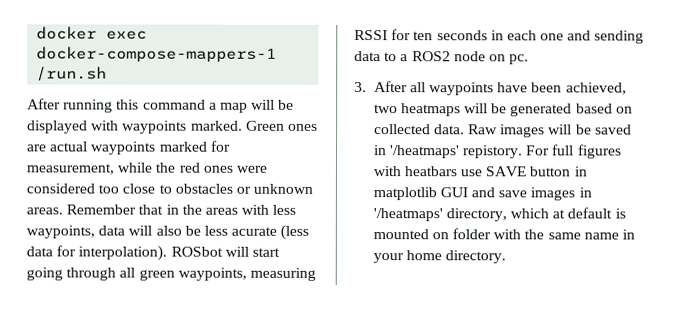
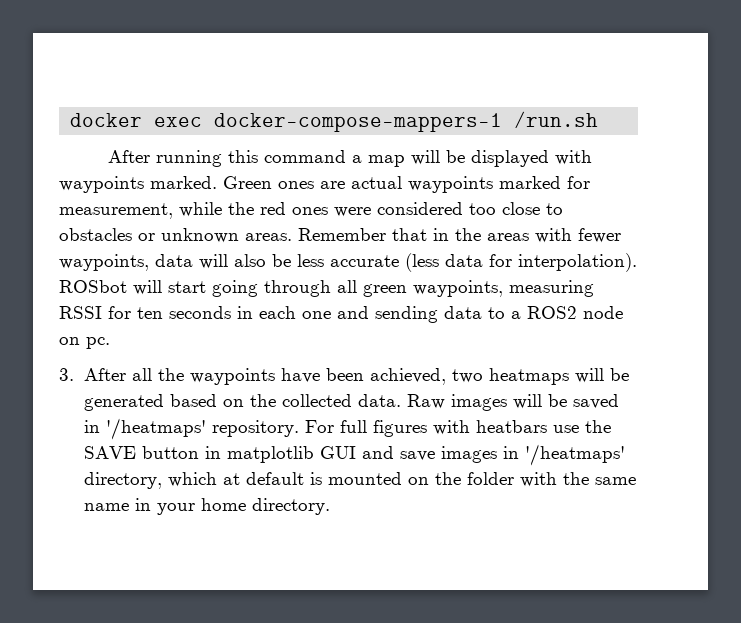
[272,204,297,215] less -> [578,228,621,243] fewer
[231,226,278,236] acurate -> [330,255,399,267] accurate
(426, 87) none -> [157,368,184,381] the
(633, 110) none -> [249,394,276,407] the
[463,145,524,159] repistory. -> [211,420,299,437] repository.
(483, 173) none -> [584,420,611,433] the
(449, 236) none -> [434,472,461,485] the

